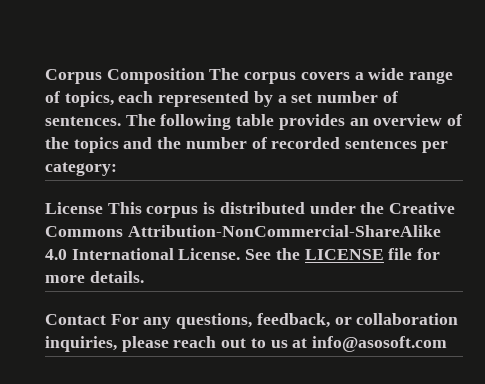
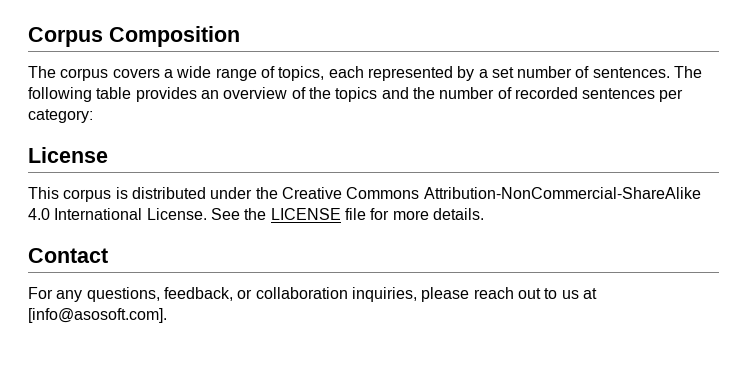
(205, 76) none -> (240, 36) //
(103, 208) none -> (108, 155) //
(106, 319) none -> (108, 255) //
[312,336,448,352] info@asosoft.com -> [28,308,167,323] [info@asosoft.com].

